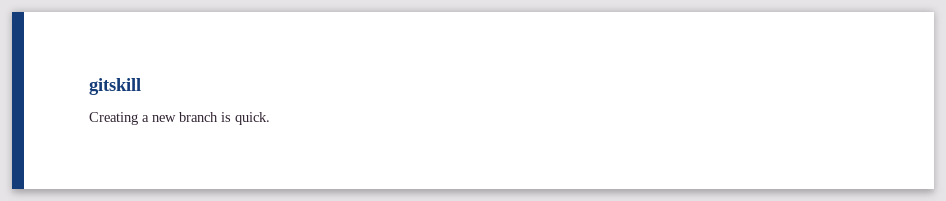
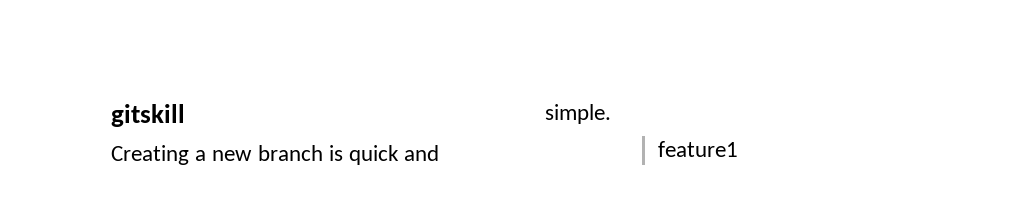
[235,112,270,125] quick. -> [349,145,440,165] [545,104,611,124] [658,141,739,157] quick and simple. // feature1

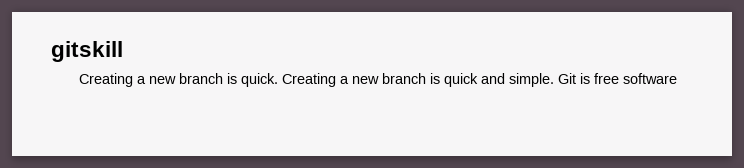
(343, 153) none -> [241,73,441,87] quick. Creating a new branch is
[658,141,739,157] // feature1 -> [558,73,678,84] Git is free software

